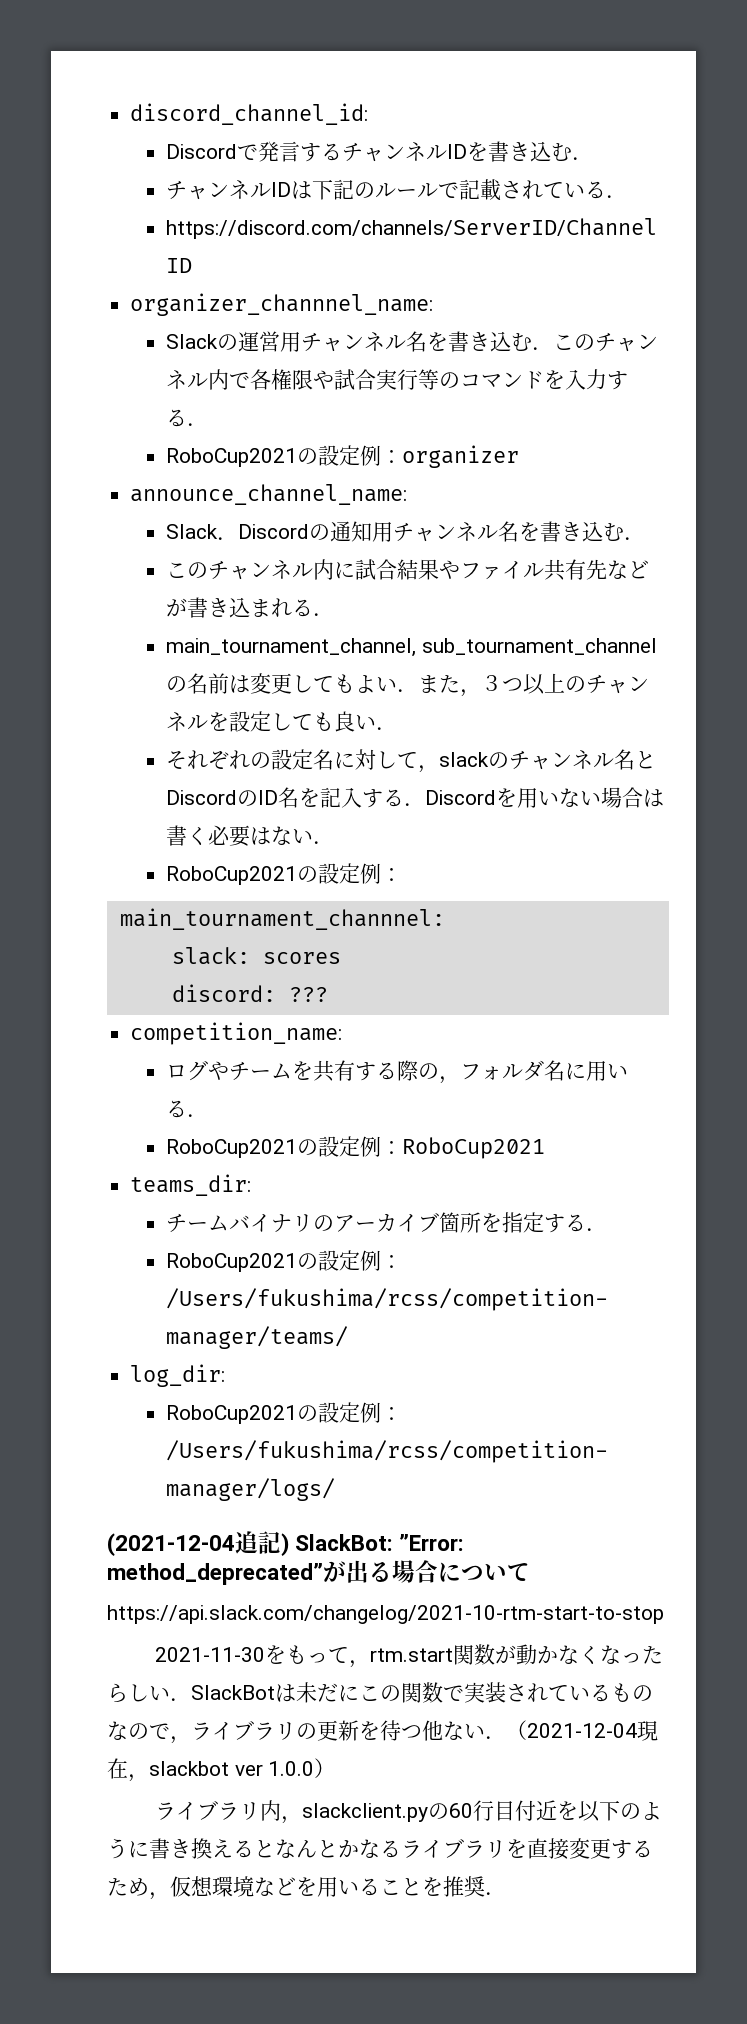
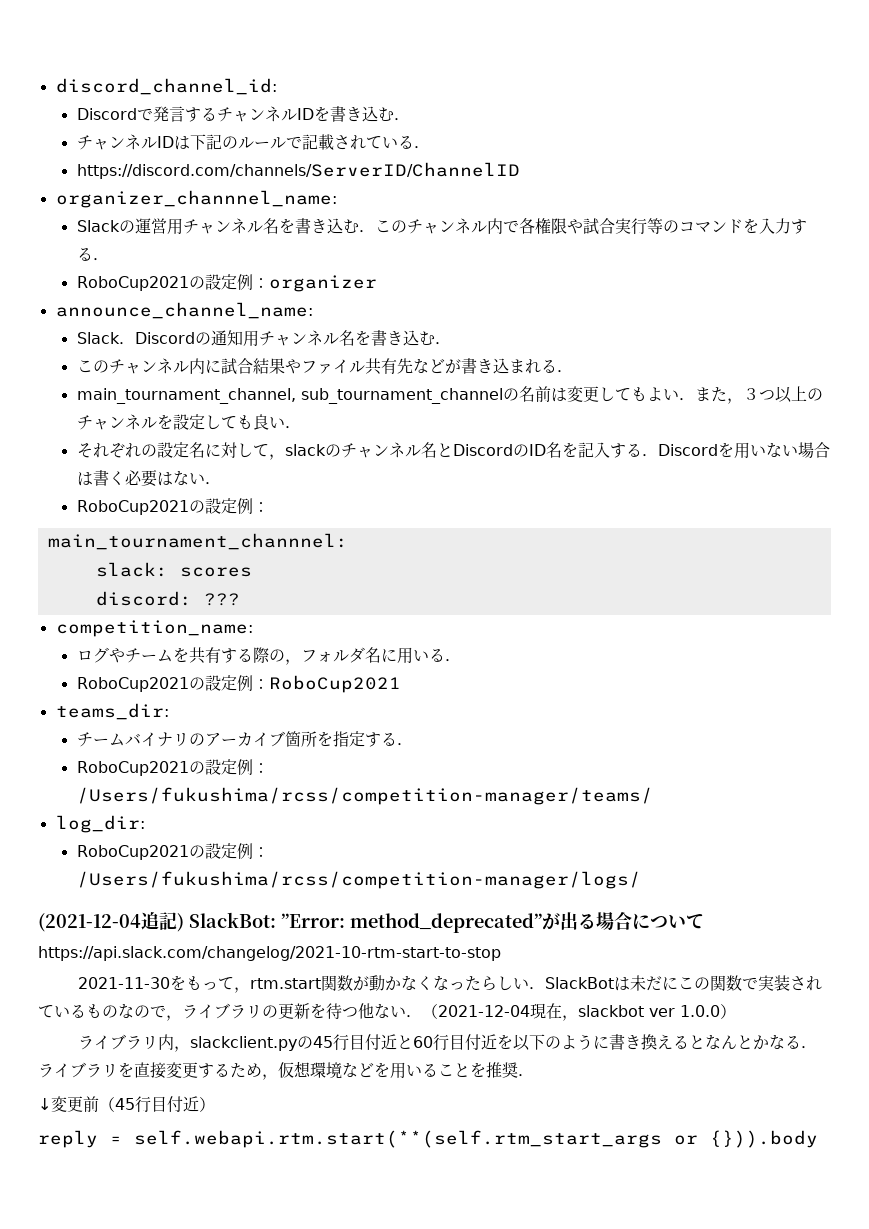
(449, 1811) none -> [312,1034,413,1051] 45行目付近と
(401, 1849) none -> [800,1046,817,1049] ．
(506, 1893) none -> [38,1096,215,1113] [38,1130,818,1148] // ↓変更前（45行目付近） // reply = self.webapi.rtm.start(**(self.rtm_start_args or {})).body

